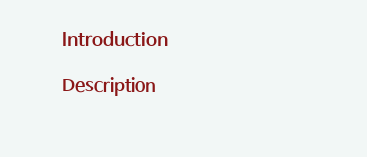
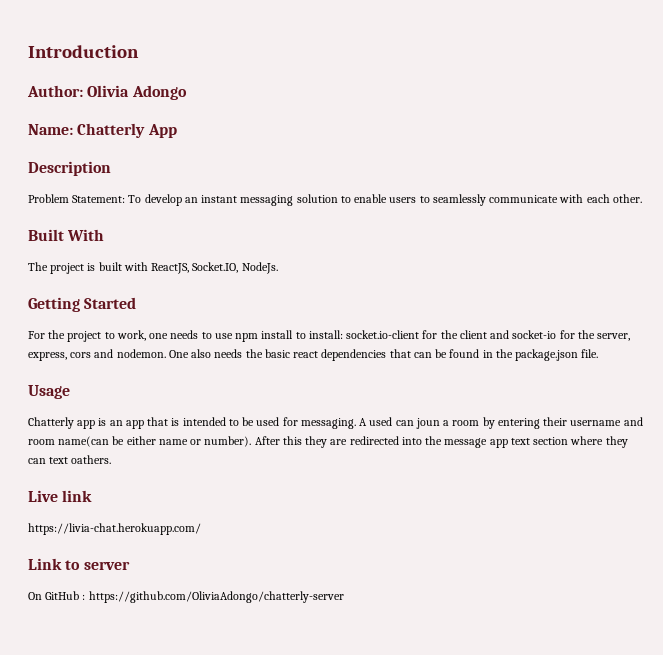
[62,77,156,96] Description -> [27,85,187,100] [28,123,177,138] [28,161,111,176] [28,194,642,206] [28,229,105,241] [28,262,278,274] [28,297,137,312] [28,330,631,342] [28,349,599,361] [28,385,70,399] [28,417,643,429] [28,436,628,448] [28,455,112,464] [28,490,93,502] [28,523,201,535] [28,558,130,570] [28,591,344,603] Author: Olivia Adongo // Name: Chatterly App // Description // Problem Statement: To develop an instant messaging solution to enable users to seamlessly communicate with each other. // Built With // The project is built with ReactJS, Socket.IO, NodeJs. // Getting Started // For the project to work, one needs to use npm install to install: socket.io-client for the client and socket-io for the server, express, cors and nodemon. One also needs the basic react dependencies that can be found in the package.json file. // Usage // Chatterly app is an app that is intended to be used for messaging. A used can joun a room by entering their username and room name(can be either name or number). After this they are redirected into the message app text section where they can text oathers. // Live link // https://livia-chat.herokuapp.com/ // Link to server // On GitHub : https://github.com/OliviaAdongo/chatterly-server

